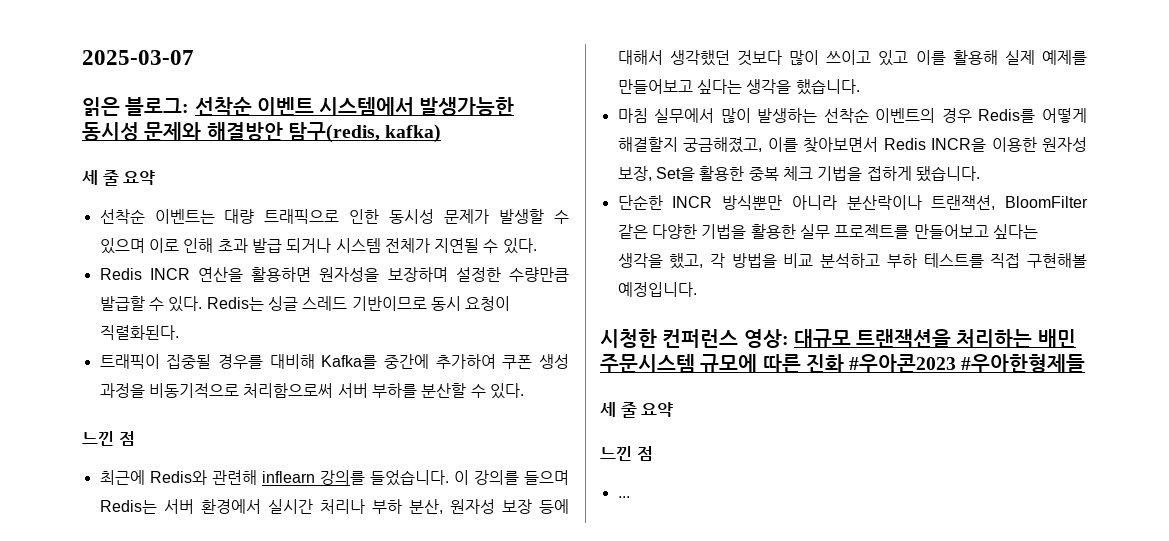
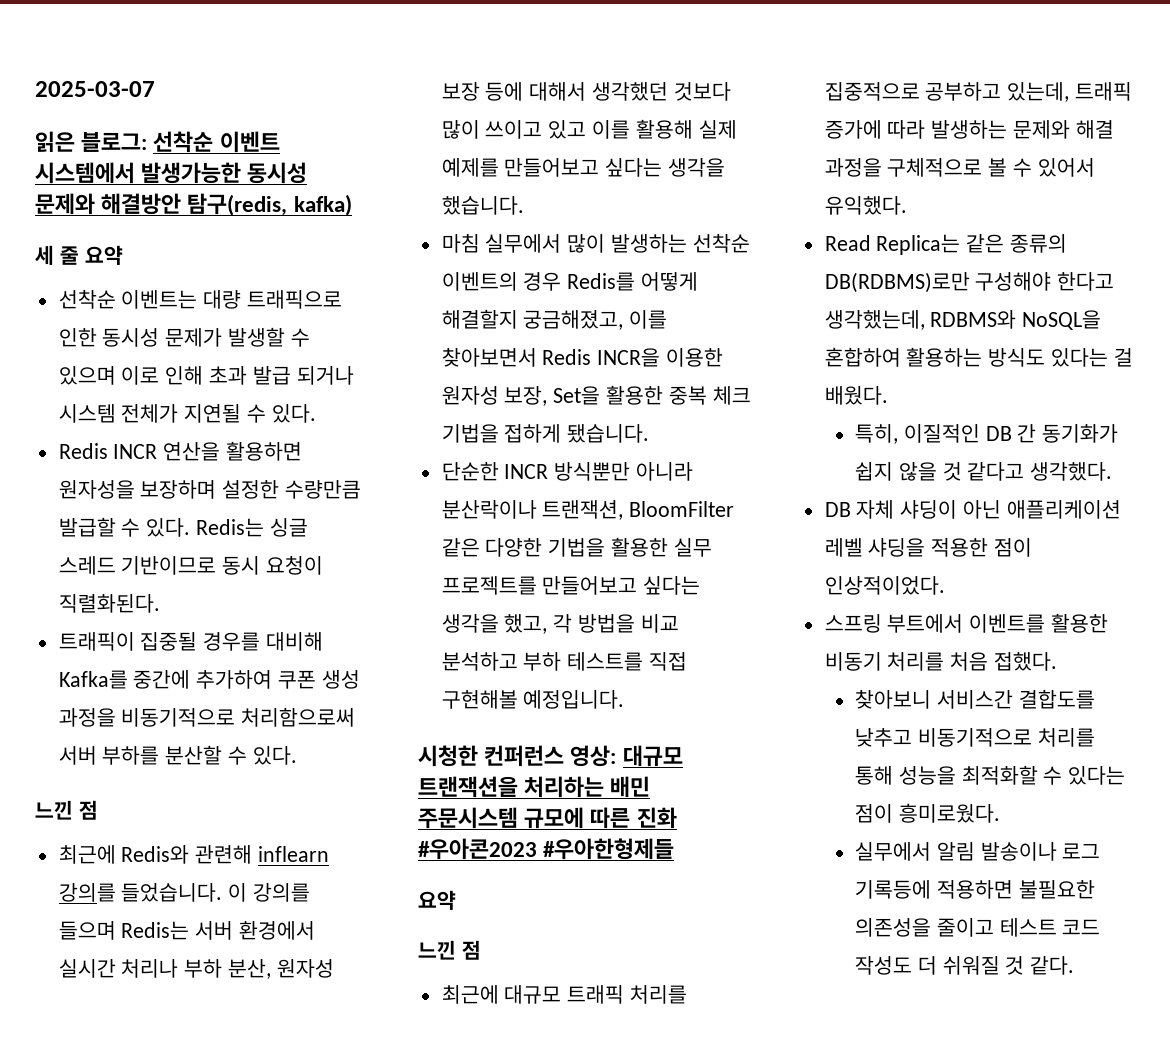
[600,402,637,418] 세 줄 -> (675, 849) none
[617,496,630,498] ... -> [441,985,688,1004] [824,82,1133,102] [824,120,1114,139] [824,158,1095,177] [824,196,907,215] [824,234,1068,255] [824,272,1115,293] [824,310,1102,330] [824,347,1133,367] [824,386,888,405] [854,424,1119,444] [854,462,1113,481] [824,500,1121,519] [824,538,1033,557] [824,576,945,595] [824,613,1109,633] [824,652,1058,671] [854,689,1095,709] [854,728,1095,747] [854,765,1126,785] [854,803,1000,823] [854,842,1101,861] [854,880,1095,899] [854,918,1101,937] [854,956,1075,975] 최근에 대규모 트래픽 처리를 집중적으로 공부하고 있는데, 트래픽 증가에 따라 발생하는 문제와 해결 과정을 구체적으로 볼 수 있어서 유익했다. // Read Replica는 같은 종류의 DB(RDBMS)로만 구성해야 한다고 생각했는데, RDBMS와 NoSQL을 혼합하여 활용하는 방식도 있다는 걸 배웠다. // 특히, 이질적인 DB 간 동기화가 쉽지 않을 것 같다고 생각했다. // DB 자체 샤딩이 아닌 애플리케이션 레벨 샤딩을 적용한 점이 인상적이었다. // 스프링 부트에서 이벤트를 활용한 비동기 처리를 처음 접했다. // 찾아보니 서비스간 결합도를 낮추고 비동기적으로 처리를 통해 성능을 최적화할 수 있다는 점이 흥미로웠다. // 실무에서 알림 발송이나 로그 기록등에 적용하면 불필요한 의존성을 줄이고 테스트 코드 작성도 더 쉬워질 것 같다.

